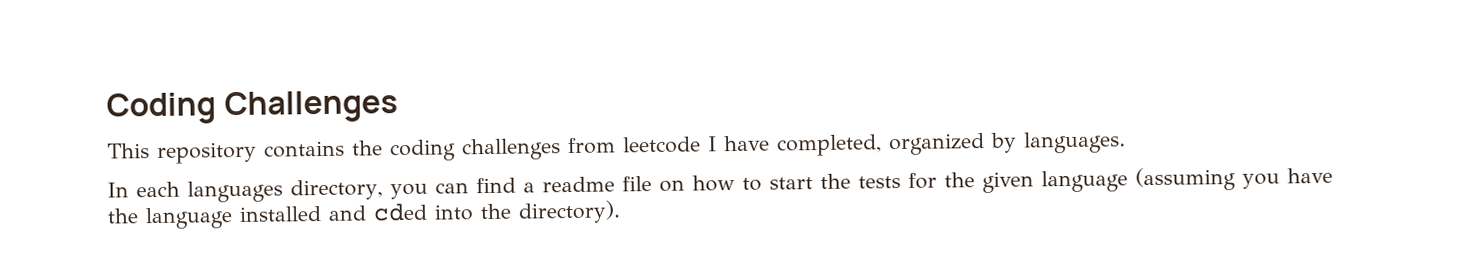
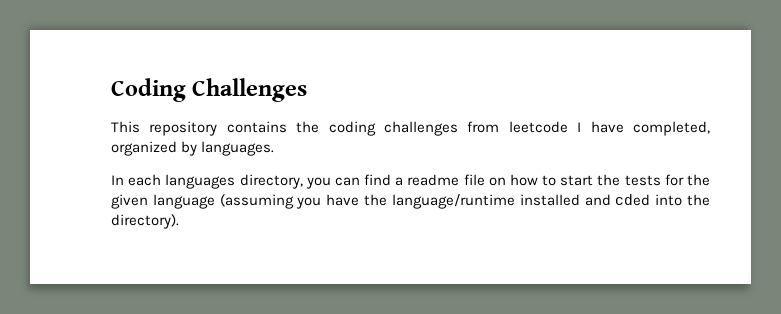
[145,207,233,230] language -> [391,194,515,209] language/runtime

